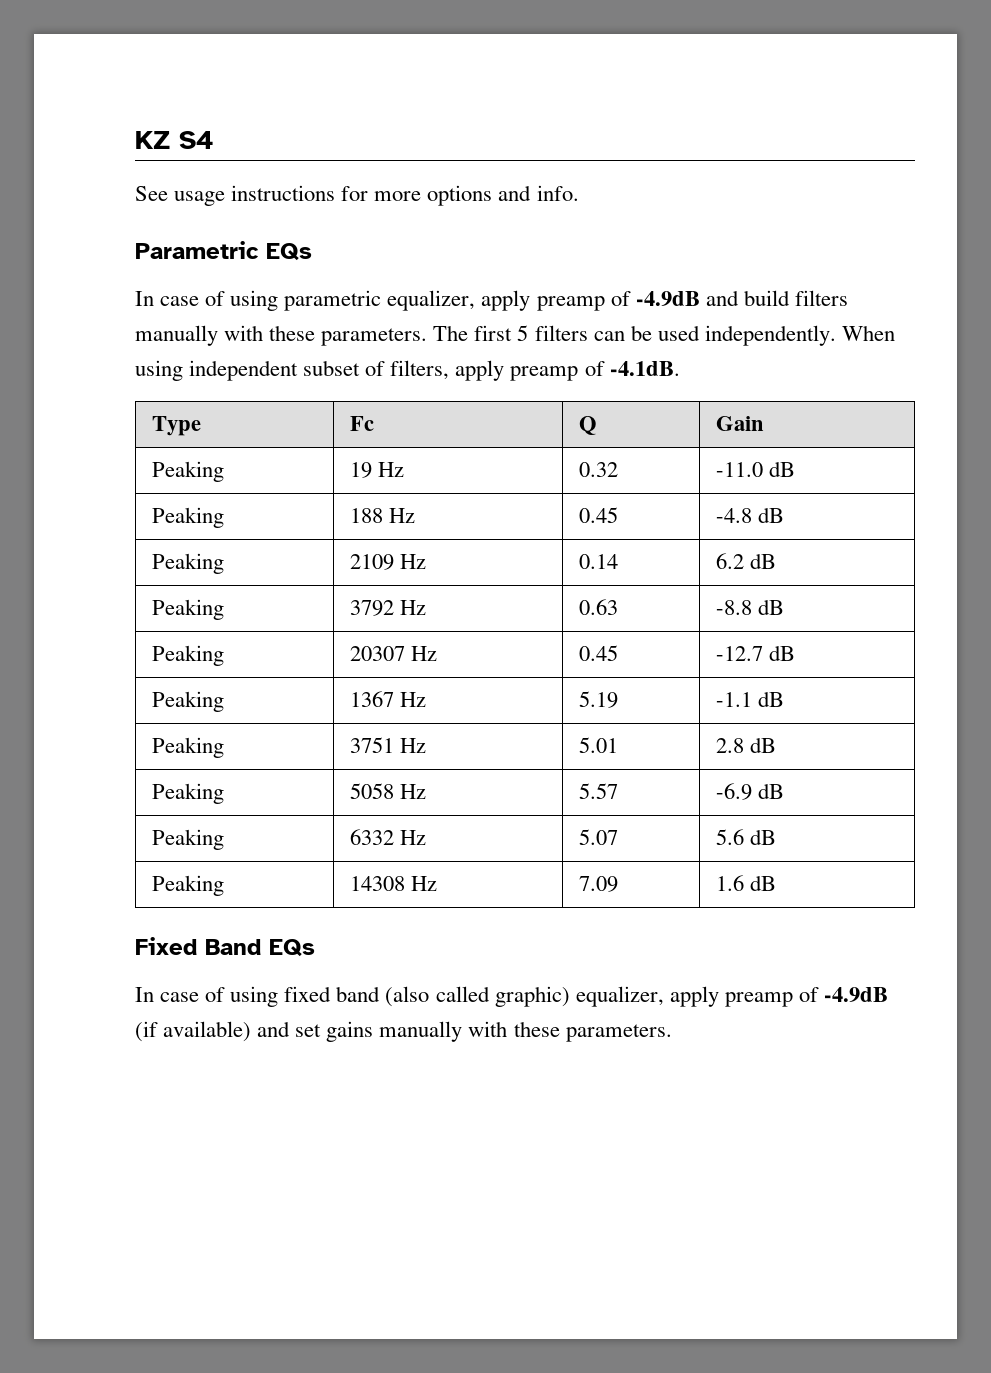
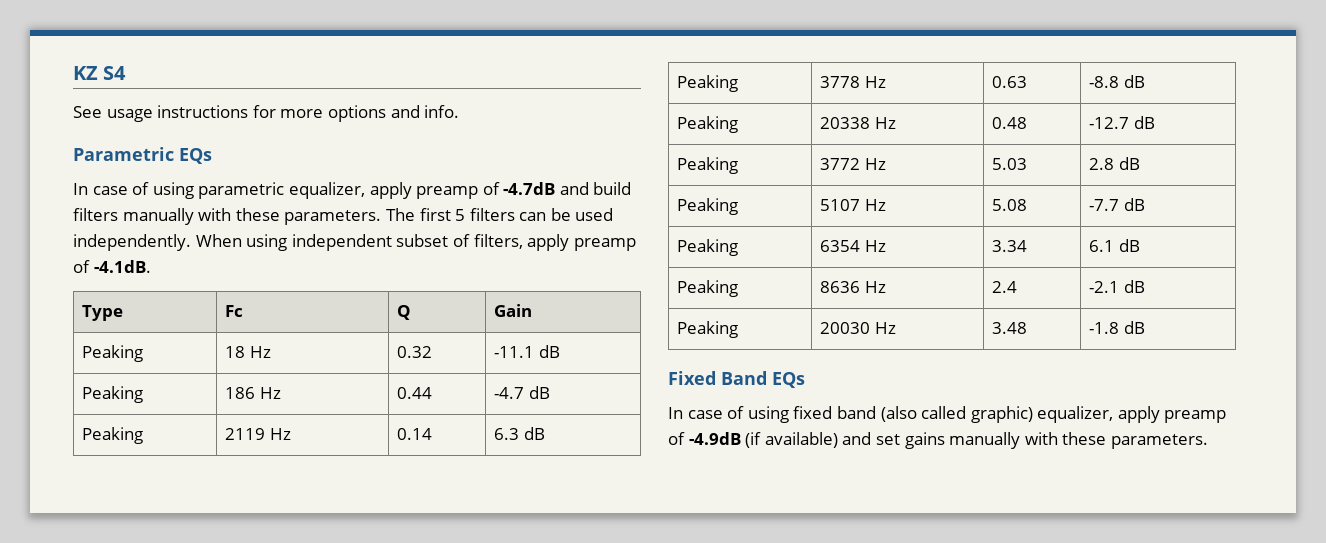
[635,291,700,306] -4.9dB -> [503,182,556,195] -4.7dB
[350,462,373,478] 19 -> [225,346,246,358] 18
[716,461,796,477] [152,507,225,528] [350,508,416,523] [579,507,619,523] [716,507,785,523] [152,553,225,574] [350,554,395,570] -11.0 dB // Peaking | 188 Hz | 0.45 | -4.8 dB // Peaking | 2109 -> [494,345,560,358] [82,386,144,403] [225,387,281,399] [397,387,433,399] [494,386,550,399] [82,427,144,444] [225,428,266,440] -11.1 dB // Peaking | 186 Hz | 0.44 | -4.7 dB // Peaking | 2119
[716,553,777,569] [152,599,225,620] [350,600,395,616] 6.2 dB // Peaking | 3792 -> [494,427,545,440] [677,75,739,92] [820,76,861,88] 6.3 dB // Peaking | 3778
[350,646,438,661] [579,645,619,661] 20307 Hz | 0.45 -> [820,117,896,129] [992,117,1028,129] 20338 Hz | 0.48
[350,691,427,707] [579,691,619,708] [716,691,785,707] [152,737,225,758] [350,737,427,753] [579,737,619,753] 1367 Hz | 5.19 | -1.1 dB // Peaking | 3751 Hz | 5.01 -> [820,158,886,170] [992,158,1028,170] 3772 Hz | 5.03
[350,783,427,799] [579,783,619,799] [716,783,785,800] [152,829,225,850] [350,829,427,845] [579,829,619,845] [716,829,777,845] [152,875,225,896] [350,876,438,891] [579,876,619,892] [716,875,745,891] 5058 Hz | 5.57 | -6.9 dB // Peaking | 6332 Hz | 5.07 | 5.6 dB // Peaking | 14308 Hz | 7.09 | 1.6 -> [820,199,886,211] [992,199,1028,211] [1089,198,1145,211] [677,239,739,256] [820,240,886,252] [992,240,1028,252] [1089,239,1140,252] [677,280,739,297] [820,281,886,293] [992,281,1018,293] [1089,280,1145,293] [677,321,739,338] [820,322,896,334] [992,322,1028,334] [1089,322,1120,334] 5107 Hz | 5.08 | -7.7 dB // Peaking | 6354 Hz | 3.34 | 6.1 dB // Peaking | 8636 Hz | 2.4 | -2.1 dB // Peaking | 20030 Hz | 3.48 | -1.8

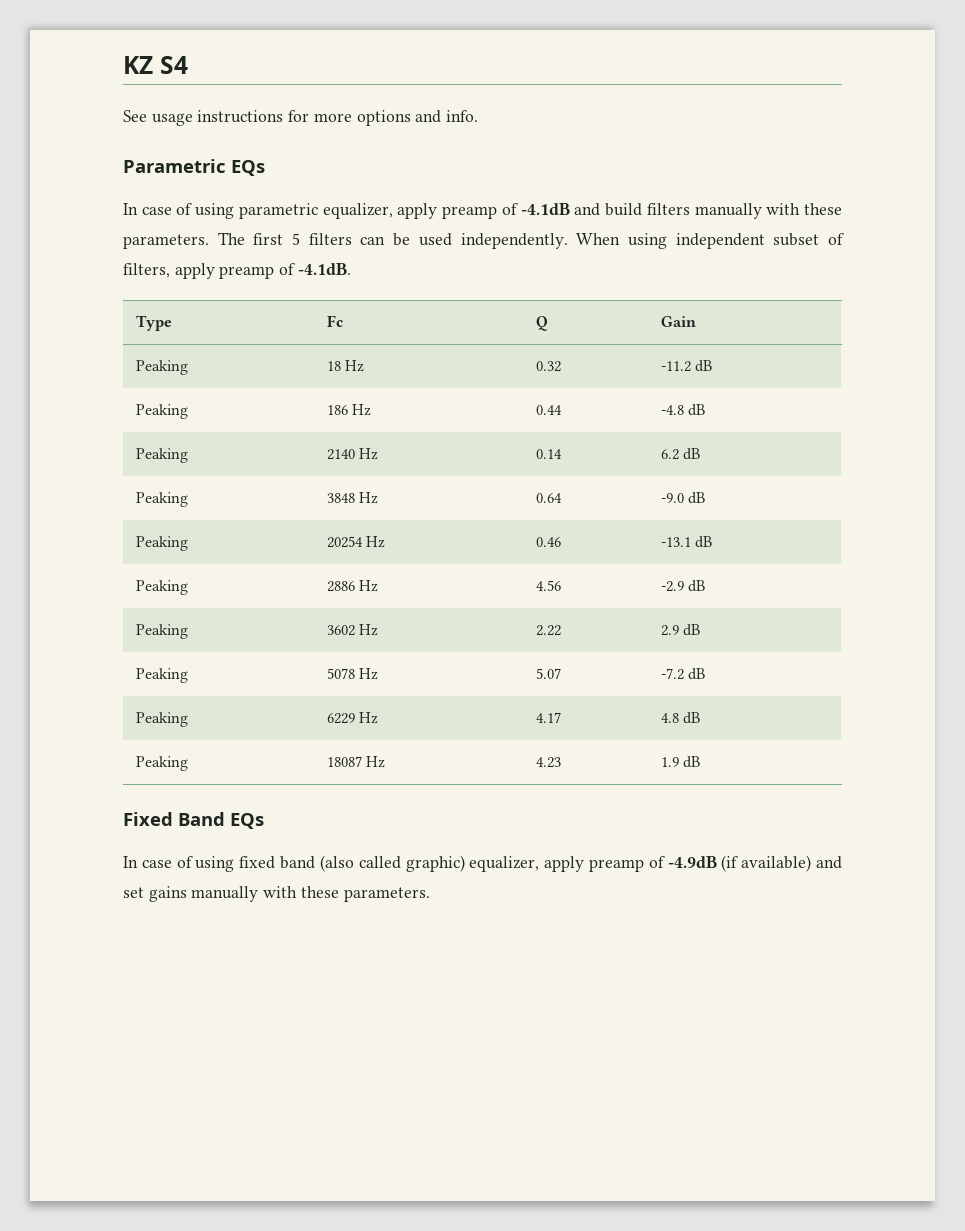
[503,182,556,195] -4.7dB -> [520,203,570,215] -4.1dB
[494,346,535,358] -11.1 -> [660,361,691,372] -11.2
[494,386,550,399] [82,427,144,444] [225,428,266,440] -4.7 dB // Peaking | 2119 -> [660,404,705,416] [135,448,188,463] [326,449,355,460] -4.8 dB // Peaking | 2140
[494,427,545,440] [677,75,739,92] [820,76,886,88] [992,76,1028,88] [1089,75,1145,88] [677,116,739,133] [820,117,896,129] [992,117,1028,129] [1089,116,1155,129] [677,157,739,174] [820,158,886,170] [992,158,1028,170] [1089,157,1140,170] [677,198,739,215] [820,199,886,211] [992,199,1028,211] [1089,198,1145,211] [677,239,739,256] [820,240,886,252] [992,240,1028,252] [1089,239,1140,252] [677,280,739,297] [820,281,886,293] [992,281,1018,293] [1089,280,1145,293] [677,321,739,338] [820,322,896,334] [992,322,1028,334] [1089,322,1120,334] 6.3 dB // Peaking | 3778 Hz | 0.63 | -8.8 dB // Peaking | 20338 Hz | 0.48 | -12.7 dB // Peaking | 3772 Hz | 5.03 | 2.8 dB // Peaking | 5107 Hz | 5.08 | -7.7 dB // Peaking | 6354 Hz | 3.34 | 6.1 dB // Peaking | 8636 Hz | 2.4 | -2.1 dB // Peaking | 20030 Hz | 3.48 | -1.8 -> [660,448,700,460] [135,492,188,507] [326,492,378,504] [535,493,562,503] [660,492,705,504] [135,536,188,551] [326,536,385,548] [535,537,561,547] [660,536,712,548] [135,580,188,595] [326,580,378,592] [535,580,561,591] [660,580,705,592] [135,624,188,639] [326,624,378,636] [535,625,561,636] [660,624,700,636] [135,668,188,683] [326,668,378,680] [535,668,561,679] [660,668,705,680] [135,712,188,727] [326,712,378,724] [535,712,561,723] [660,712,700,724] [135,756,188,771] [326,756,385,768] [535,757,561,768] [660,757,679,767] 6.2 dB // Peaking | 3848 Hz | 0.64 | -9.0 dB // Peaking | 20254 Hz | 0.46 | -13.1 dB // Peaking | 2886 Hz | 4.56 | -2.9 dB // Peaking | 3602 Hz | 2.22 | 2.9 dB // Peaking | 5078 Hz | 5.07 | -7.2 dB // Peaking | 6229 Hz | 4.17 | 4.8 dB // Peaking | 18087 Hz | 4.23 | 1.9

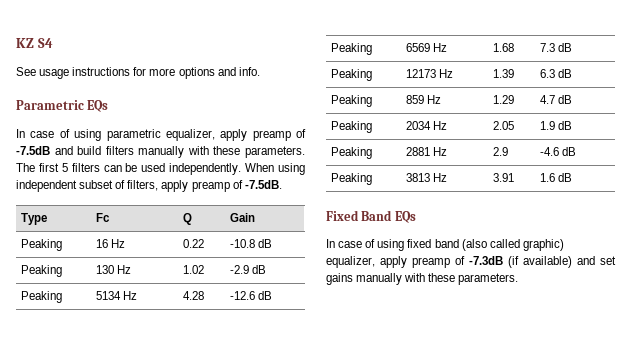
[520,203,570,215] -4.1dB -> [16,146,50,155] -7.5dB
[297,263,351,275] -4.1dB. -> [244,180,282,189] -7.5dB.
[326,360,364,372] [535,361,561,372] [660,360,712,372] [135,404,188,419] [326,404,371,416] [535,405,562,415] [660,404,705,416] [135,448,188,463] [326,448,378,460] [535,449,562,459] [660,448,700,460] [135,492,188,507] [326,492,378,504] [535,493,562,503] [660,492,705,504] [135,536,188,551] [326,536,385,548] [535,537,561,547] [660,536,712,548] [135,580,188,595] [326,580,378,592] [535,580,561,591] 18 Hz | 0.32 | -11.2 dB // Peaking | 186 Hz | 0.44 | -4.8 dB // Peaking | 2140 Hz | 0.14 | 6.2 dB // Peaking | 3848 Hz | 0.64 | -9.0 dB // Peaking | 20254 Hz | 0.46 | -13.1 dB // Peaking | 2886 Hz | 4.56 -> [96,239,126,248] [183,239,205,248] [230,239,273,248] [21,265,63,277] [96,265,132,274] [183,265,205,274] 16 Hz | 0.22 | -10.8 dB // Peaking | 130 Hz | 1.02
[326,624,378,636] [535,625,561,636] [660,624,700,636] [135,668,188,683] [326,668,378,680] [535,668,561,679] [660,668,705,680] [135,712,188,727] [326,712,378,724] [535,712,561,723] [660,712,700,724] [135,756,188,771] [326,756,385,768] [535,757,561,768] [660,757,679,767] 3602 Hz | 2.22 | 2.9 dB // Peaking | 5078 Hz | 5.07 | -7.2 dB // Peaking | 6229 Hz | 4.17 | 4.8 dB // Peaking | 18087 Hz | 4.23 | 1.9 -> [96,291,138,300] [183,291,205,300] [230,291,273,300] [331,43,373,55] [406,43,448,52] [493,43,515,52] [540,43,573,52] [331,69,373,81] [406,69,454,78] [493,69,515,78] [540,69,573,78] [331,95,373,107] [406,95,442,104] [493,95,515,104] [540,95,573,104] [331,121,373,133] [406,121,448,130] [493,121,515,130] [540,121,573,130] [331,147,373,159] [406,147,448,156] [493,147,509,156] [540,147,577,156] [331,173,373,185] [406,173,448,182] [493,173,515,182] [540,173,556,182] 5134 Hz | 4.28 | -12.6 dB // Peaking | 6569 Hz | 1.68 | 7.3 dB // Peaking | 12173 Hz | 1.39 | 6.3 dB // Peaking | 859 Hz | 1.29 | 4.7 dB // Peaking | 2034 Hz | 2.05 | 1.9 dB // Peaking | 2881 Hz | 2.9 | -4.6 dB // Peaking | 3813 Hz | 3.91 | 1.6
[667,856,717,868] -4.9dB -> [469,256,503,265] -7.3dB

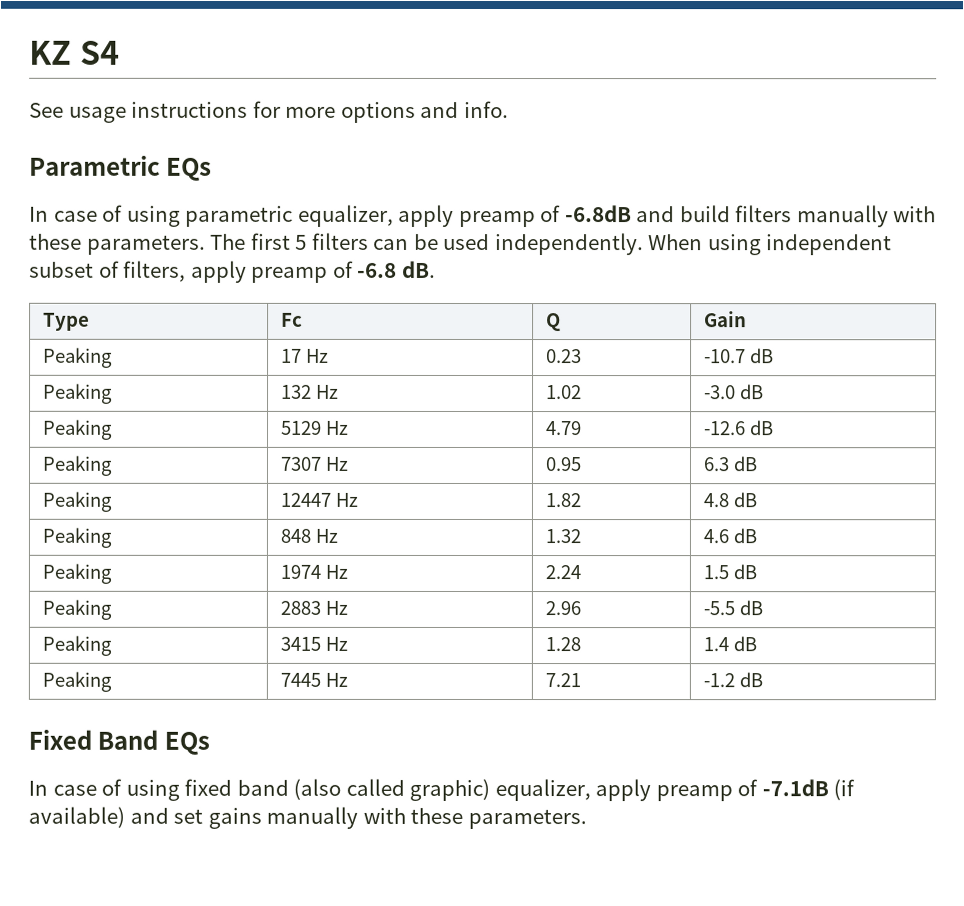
[16,146,50,155] -7.5dB -> [564,205,632,223] -6.8dB
[244,180,282,189] -7.5dB. -> [357,260,436,278] -6.8 dB.
[96,239,126,248] [183,239,205,248] [230,239,273,248] [21,265,63,277] [96,265,115,274] 16 Hz | 0.22 | -10.8 dB // Peaking | 130 -> [281,348,330,363] [546,349,583,364] [704,348,775,364] [43,383,114,404] [281,384,313,399] 17 Hz | 0.23 | -10.7 dB // Peaking | 132
[230,265,267,274] [21,291,63,303] [96,291,138,300] [183,291,205,300] -2.9 dB // Peaking | 5134 Hz | 4.28 -> [704,384,765,400] [43,419,114,440] [281,420,350,435] [546,421,583,436] -3.0 dB // Peaking | 5129 Hz | 4.79
[406,43,448,52] [493,43,515,52] [540,43,573,52] [331,69,373,81] [406,69,454,78] [493,69,515,78] 6569 Hz | 1.68 | 7.3 dB // Peaking | 12173 Hz | 1.39 -> [280,456,349,471] [545,457,582,472] 7307 Hz | 0.95
[406,95,442,104] [493,95,515,104] [540,95,573,104] [331,121,373,133] [406,121,448,130] [493,121,515,130] [540,121,573,130] [331,147,373,159] [406,147,448,156] [493,147,509,156] [540,147,577,156] [331,173,373,185] [406,173,448,182] [493,173,515,182] [540,173,556,182] 859 Hz | 1.29 | 4.7 dB // Peaking | 2034 Hz | 2.05 | 1.9 dB // Peaking | 2881 Hz | 2.9 | -4.6 dB // Peaking | 3813 Hz | 3.91 | 1.6 -> [280,492,359,507] [545,493,582,508] [703,492,758,508] [42,527,113,548] [280,528,339,543] [545,529,582,544] [703,528,758,544] [42,563,113,584] [280,564,349,579] [545,565,582,580] [703,564,758,580] [42,599,113,620] [280,600,349,615] [545,601,582,616] [703,600,764,616] [42,635,113,656] [280,636,349,651] [545,637,582,652] [703,636,758,652] [42,671,113,692] [280,672,349,687] [545,673,582,688] [703,673,736,688] 12447 Hz | 1.82 | 4.8 dB // Peaking | 848 Hz | 1.32 | 4.6 dB // Peaking | 1974 Hz | 2.24 | 1.5 dB // Peaking | 2883 Hz | 2.96 | -5.5 dB // Peaking | 3415 Hz | 1.28 | 1.4 dB // Peaking | 7445 Hz | 7.21 | -1.2
[469,256,503,265] -7.3dB -> [761,779,829,797] -7.1dB

